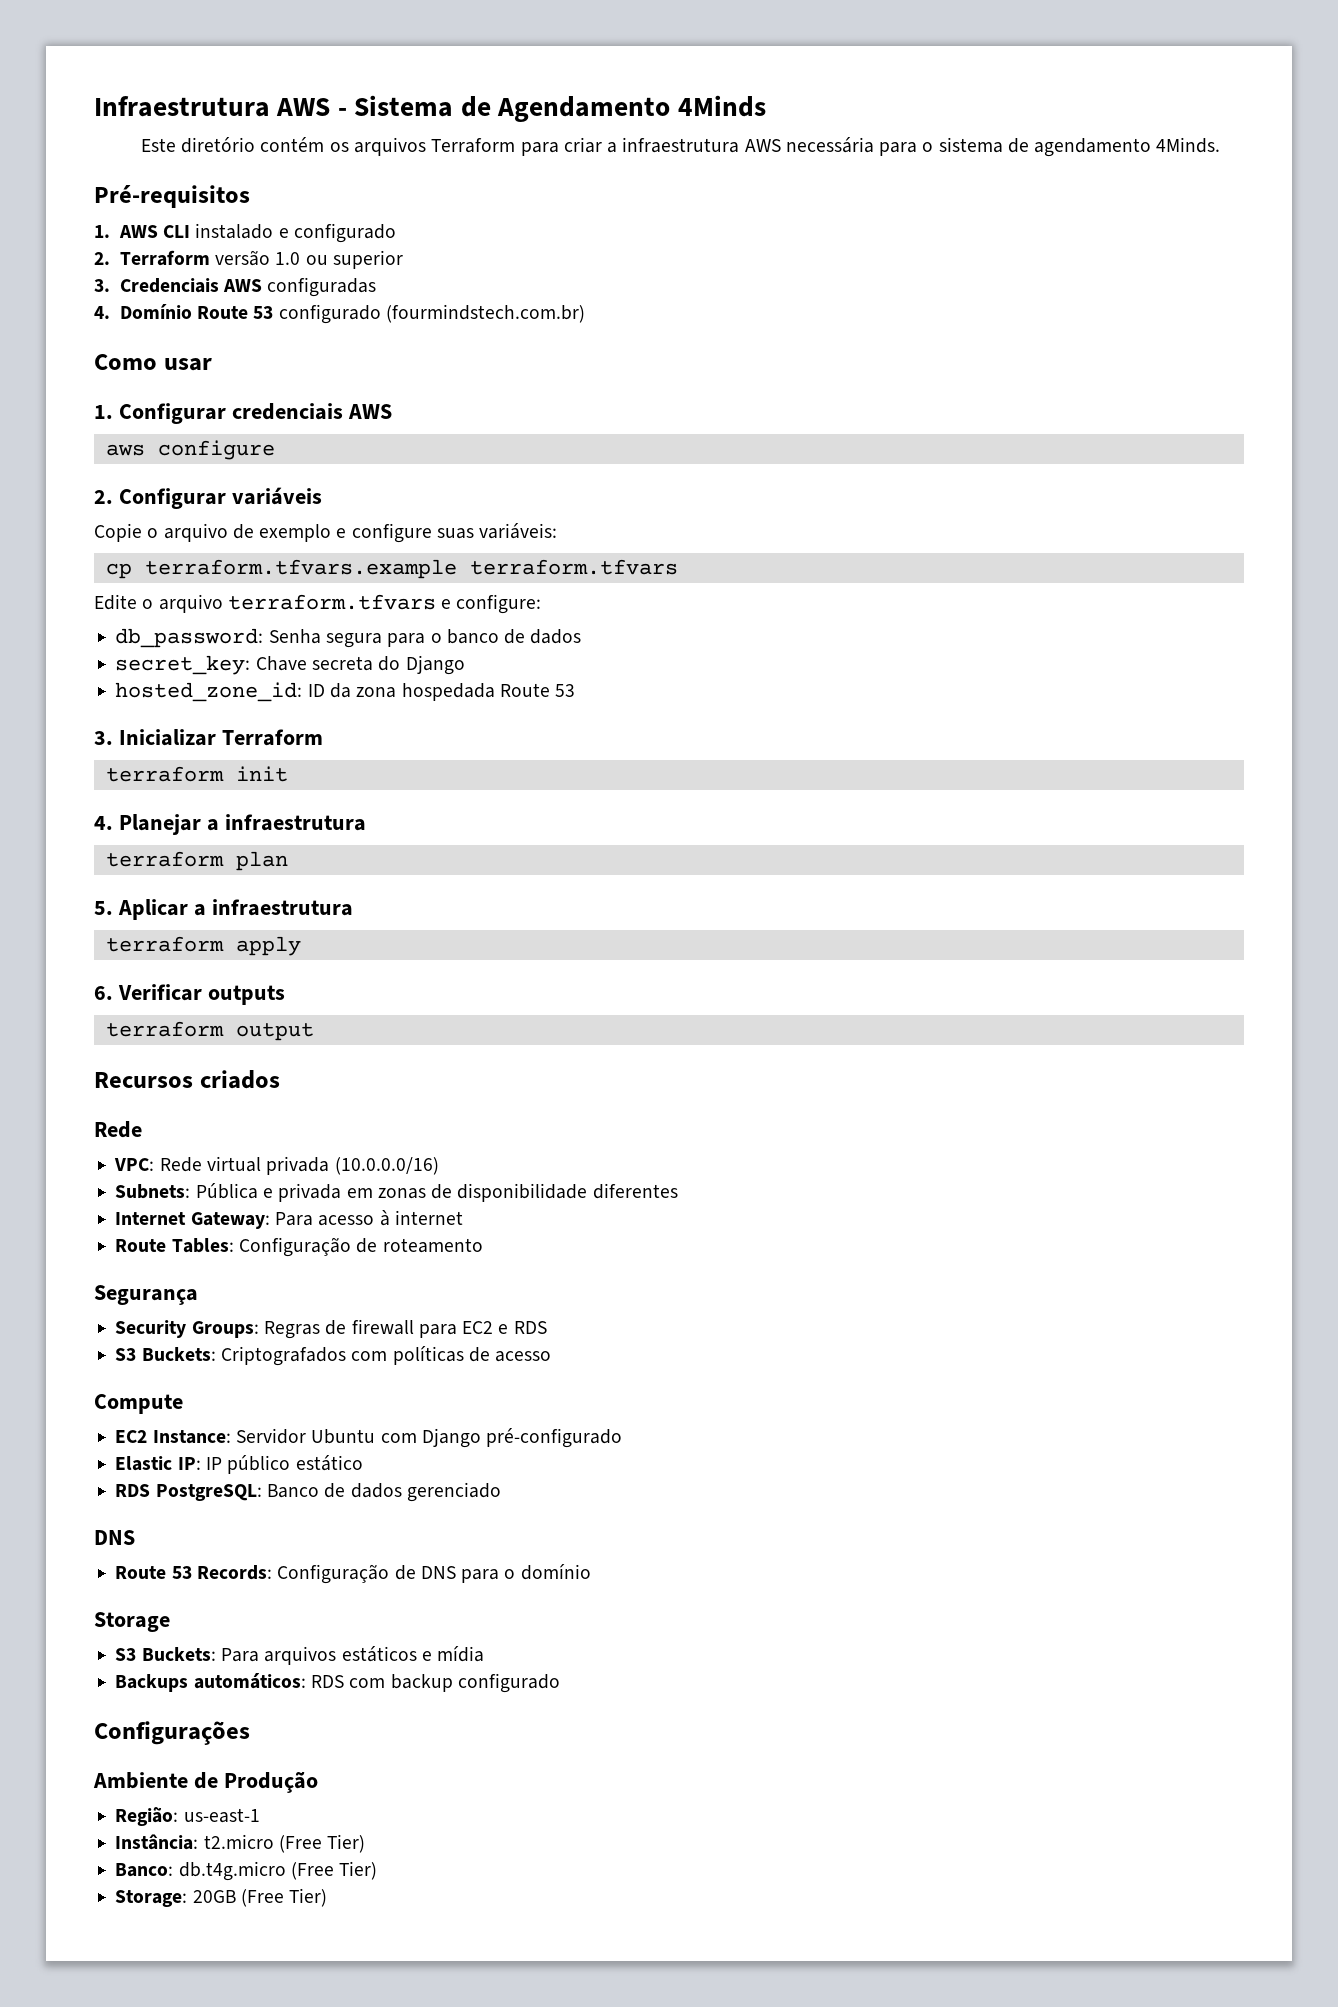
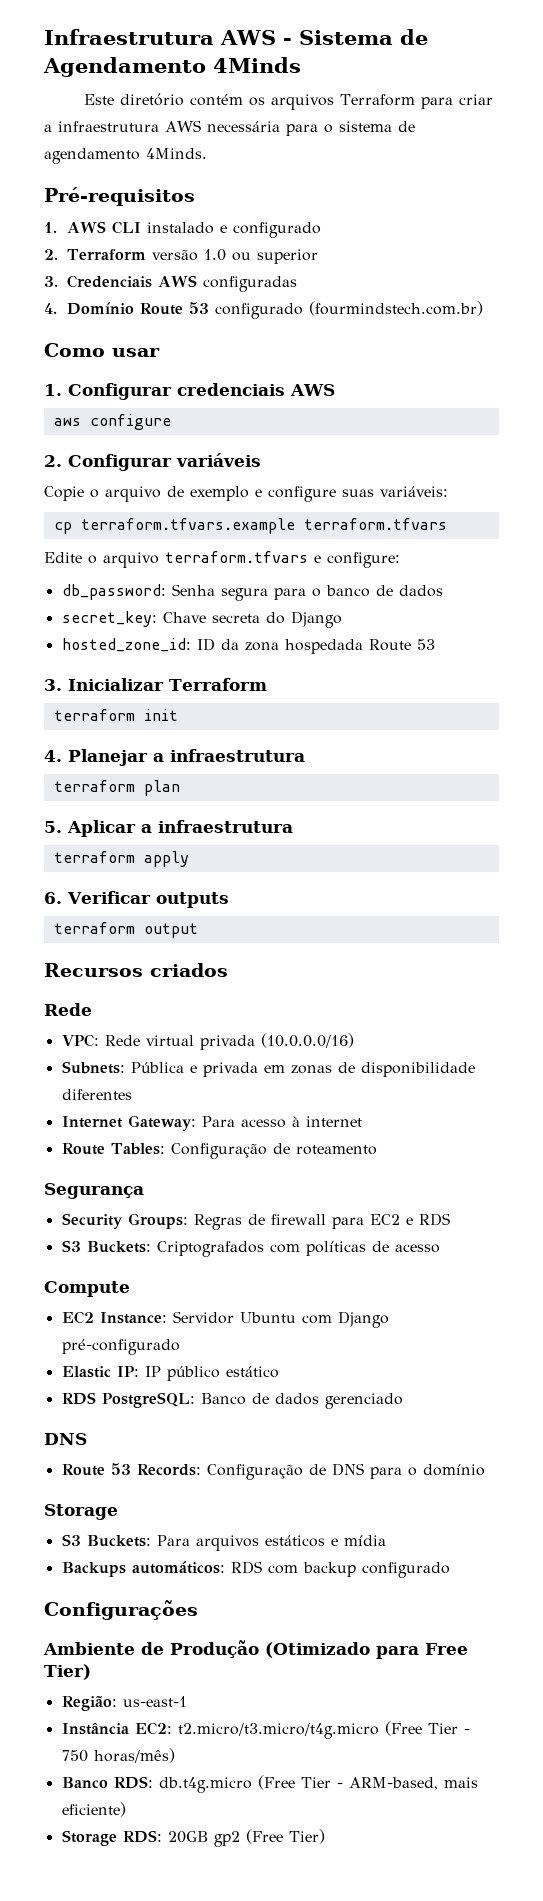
[115,1807,260,1826] [115,1834,366,1853] [115,1861,378,1881] [115,1890,236,1907] // Região: us-east-1 // Instância: t2.micro (Free Tier) // Banco: db.t4g.micro (Free Tier) // Storage: 20GB -> [265,1642,468,1659] [44,1664,91,1680] [61,1695,187,1711] [61,1721,470,1739] [61,1748,175,1763] [61,1775,478,1793] [61,1802,126,1817] [61,1830,240,1847] (Otimizado para Free Tier) // Região: us-east-1 // Instância EC2: t2.micro/t3.micro/t4g.micro (Free Tier - 750 horas/mês) // Banco RDS: db.t4g.micro (Free Tier - ARM-based, mais eficiente) // Storage RDS: 20GB gp2

